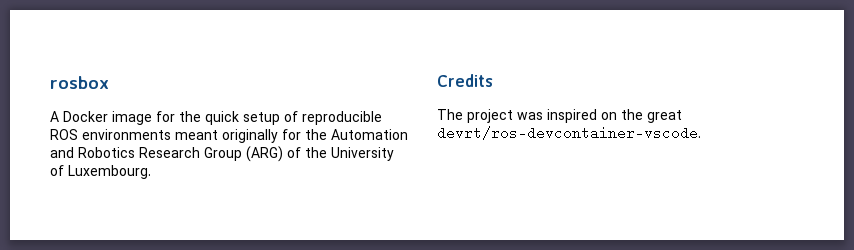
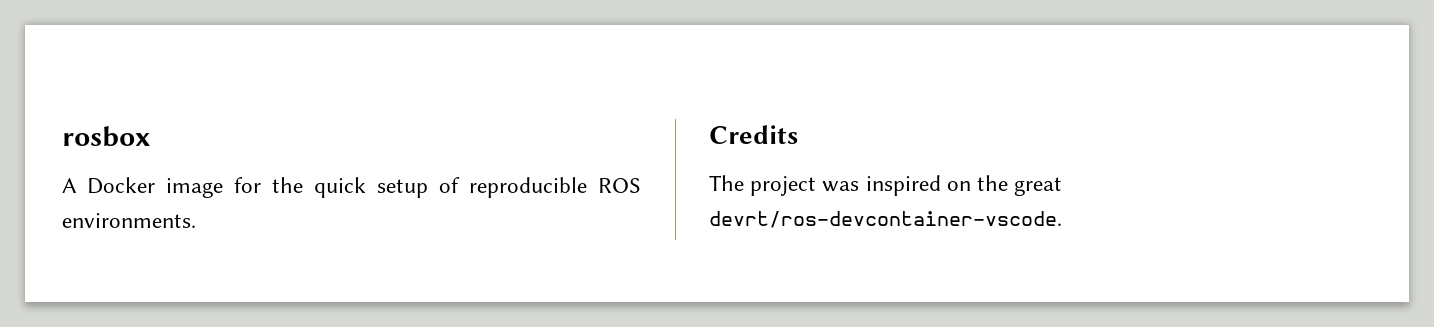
[82,129,408,143] [50,146,394,162] [50,165,151,179] environments meant originally for the Automation and Robotics Research Group (ARG) of the University of Luxembourg. -> [62,213,196,228] environments.

